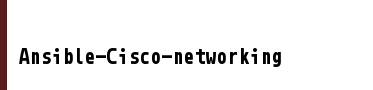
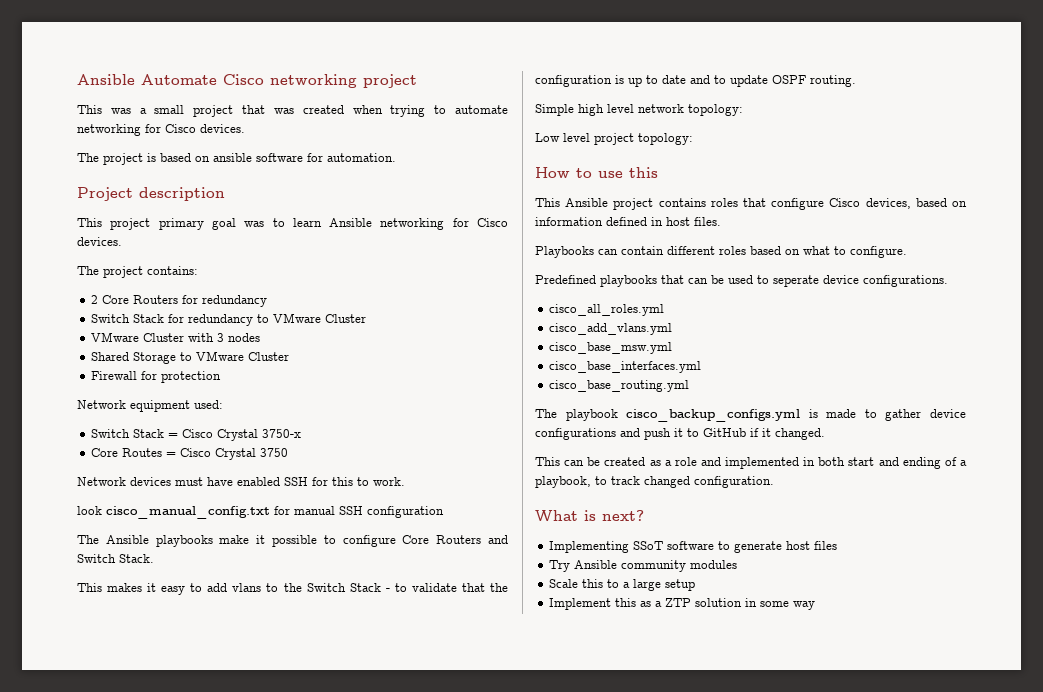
[18,48,282,67] Ansible-Cisco-networking -> [77,74,417,88] [77,105,508,117] [77,124,245,136] [77,153,396,165] [77,187,225,201] [77,218,509,230] [77,237,122,246] [77,266,198,278] [91,295,268,307] [91,313,367,326] [91,332,261,342] [91,351,290,364] [91,371,222,383] [77,400,223,412] [91,429,302,441] [91,448,289,460] [77,477,405,486] [77,506,444,519] [77,535,509,547] [77,554,154,563] [77,583,508,595] [535,75,856,87] [535,104,743,116] [535,133,693,145] [535,167,658,178] [535,198,967,210] [535,217,721,226] [535,246,907,258] [535,275,948,287] [549,304,665,316] [549,323,673,335] [549,342,673,354] [549,361,702,373] [549,380,690,392] [535,409,966,422] [535,428,825,440] [535,457,967,469] [535,476,774,488] [535,510,644,522] [549,541,838,553] [549,560,738,572] [549,579,696,591] [549,598,816,610] Ansible Automate Cisco networking project // This was a small project that was created when trying to automate networking for Cisco devices. // The project is based on ansible software for automation. // Project description // This project primary goal was to learn Ansible networking for Cisco devices. // The project contains: // 2 Core Routers for redundancy // Switch Stack for redundancy to VMware Cluster // VMware Cluster with 3 nodes // Shared Storage to VMware Cluster // Firewall for protection // Network equipment used: // Switch Stack = Cisco Crystal 3750-x // Core Routes = Cisco Crystal 3750 // Network devices must have enabled SSH for this to work. // look cisco_manual_config.txt for manual SSH configuration // The Ansible playbooks make it possible to configure Core Routers and Switch Stack. // This makes it easy to add vlans to the Switch Stack - to validate that the configuration is up to date and to update OSPF routing. // Simple high level network topology: // Low level project topology: // How to use this // This Ansible project contains roles that configure Cisco devices, based on information defined in host files. // Playbooks can contain different roles based on what to configure. // Predefined playbooks that can be used to seperate device configurations. // cisco_all_roles.yml // cisco_add_vlans.yml // cisco_base_msw.yml // cisco_base_interfaces.yml // cisco_base_routing.yml // The playbook cisco_backup_configs.yml is made to gather device configurations and push it to GitHub if it changed. // This can be created as a role and implemented in both start and ending of a playbook, to track changed configuration. // What is next? // Implementing SSoT software to generate host files // Try Ansible community modules // Scale this to a large setup // Implement this as a ZTP solution in some way

